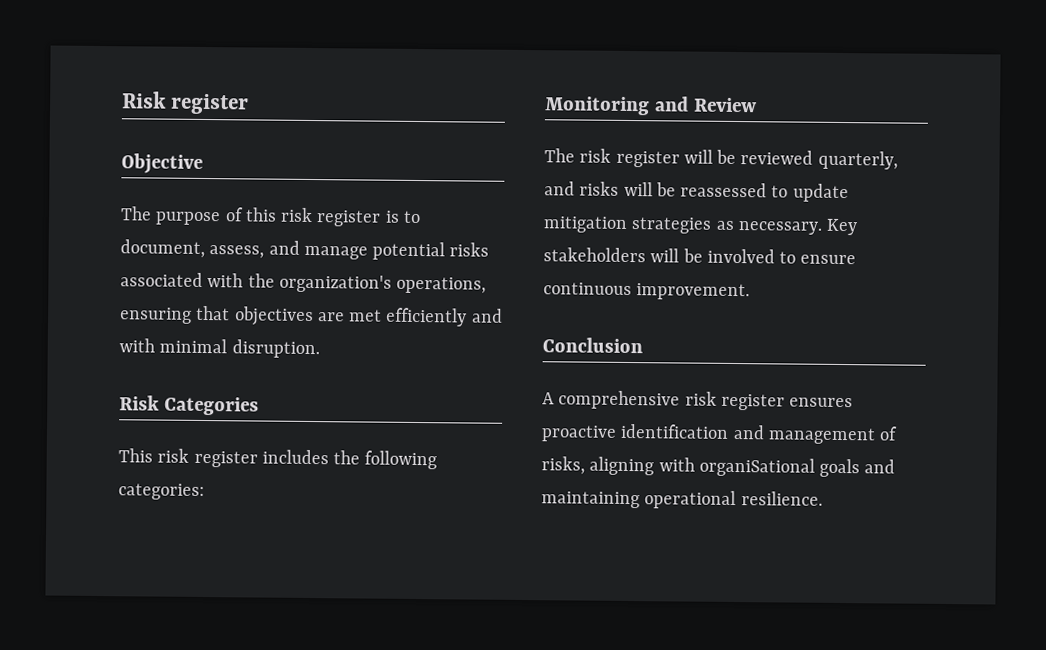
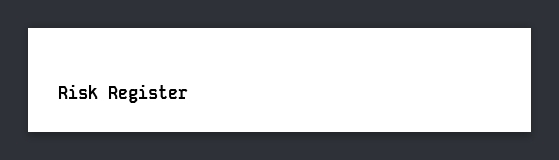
[122,91,250,115] [121,153,203,174] [120,206,421,227] [120,239,490,261] [120,272,487,294] [119,305,503,327] [119,338,320,359] [119,395,259,416] [118,448,438,470] [118,483,205,501] [544,96,757,116] [544,148,898,170] [544,181,849,203] [543,216,859,236] [543,247,857,265] [543,282,751,301] [542,337,643,354] [542,390,854,411] [541,423,899,445] [541,456,896,478] [541,490,823,510] Risk register // Objective // The purpose of this risk register is to document, assess, and manage potential risks associated with the organization's operations, ensuring that objectives are met efficiently and with minimal disruption. // Risk Categories // This risk register includes the following categories: // Monitoring and Review // The risk register will be reviewed quarterly, and risks will be reassessed to update mitigation strategies as necessary. Key stakeholders will be involved to ensure continuous improvement. // Conclusion // A comprehensive risk register ensures proactive identification and management of risks, aligning with organiSational goals and maintaining operational resilience. -> [58,84,188,103] Risk Register

